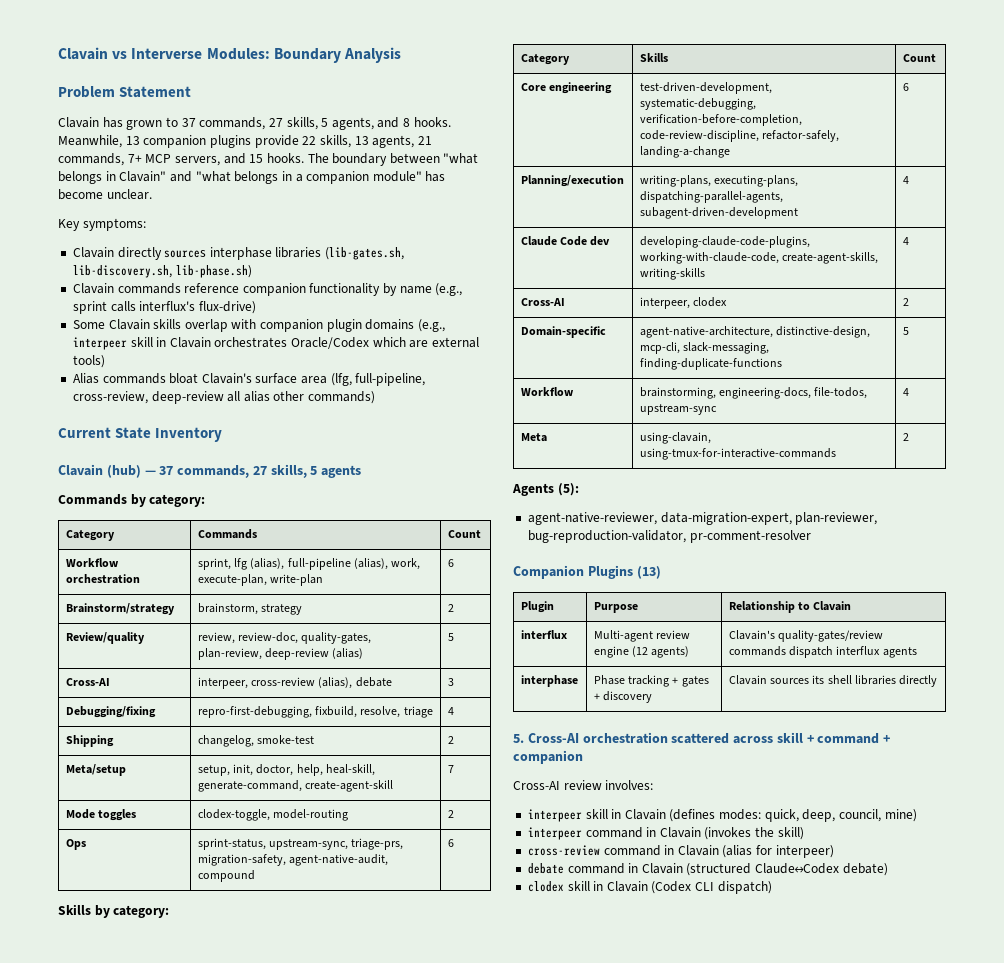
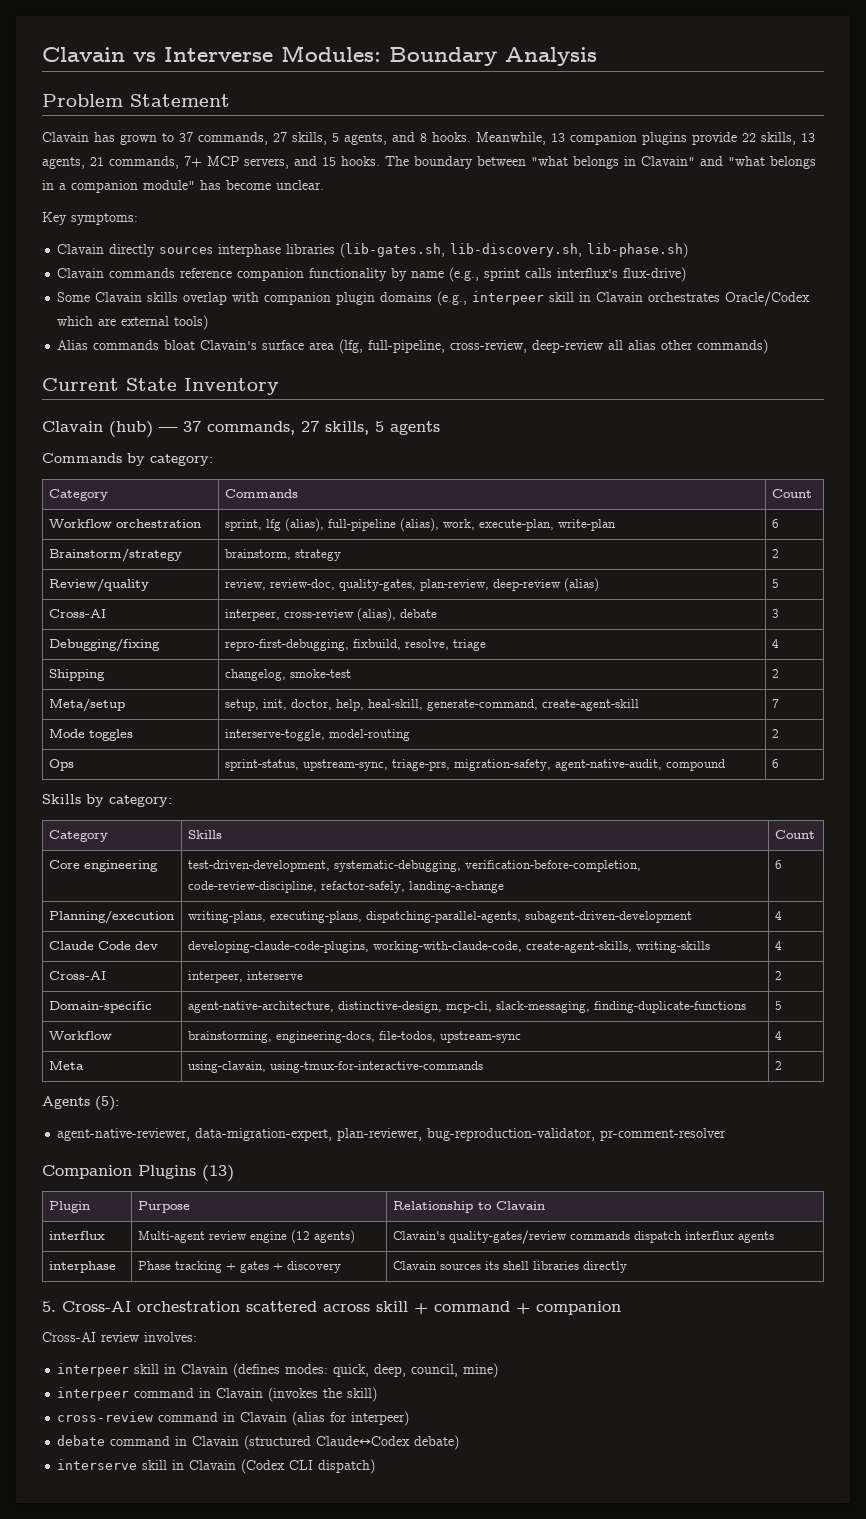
[197,809,270,821] clodex-toggle, -> [224,729,325,741] interserve-toggle,
[693,297,728,307] clodex -> [246,971,303,980] interserve
[527,881,564,892] clodex -> [57,1459,138,1470] interserve

